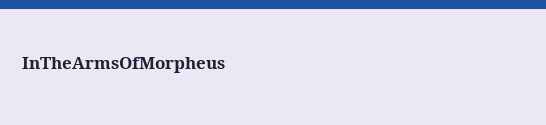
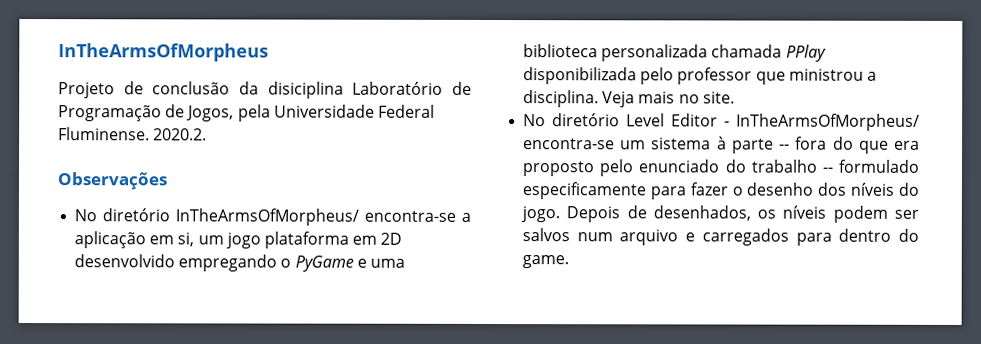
(225, 65) none -> [58,81,472,99] [58,104,435,122] [58,127,208,141] [57,172,167,190] [74,208,471,226] [74,231,403,249] [74,254,405,272] [523,44,827,62] [523,67,877,85] [523,90,735,108] [523,113,920,131] [523,136,920,154] [522,159,920,177] [522,182,919,200] [521,205,919,223] [522,228,919,246] [522,255,570,269] // Projeto de conclusão da disiciplina Laboratório de Programação de Jogos, pela Universidade Federal Fluminense. 2020.2. // Observações // No diretório InTheArmsOfMorpheus/ encontra-se a aplicação em si, um jogo plataforma em 2D desenvolvido empregando o PyGame e uma biblioteca personalizada chamada PPlay disponibilizada pelo professor que ministrou a disciplina. Veja mais no site. // No diretório Level Editor - InTheArmsOfMorpheus/ encontra-se um sistema à parte -- fora do que era proposto pelo enunciado do trabalho -- formulado especificamente para fazer o desenho dos níveis do jogo. Depois de desenhados, os níveis podem ser salvos num arquivo e carregados para dentro do game.

